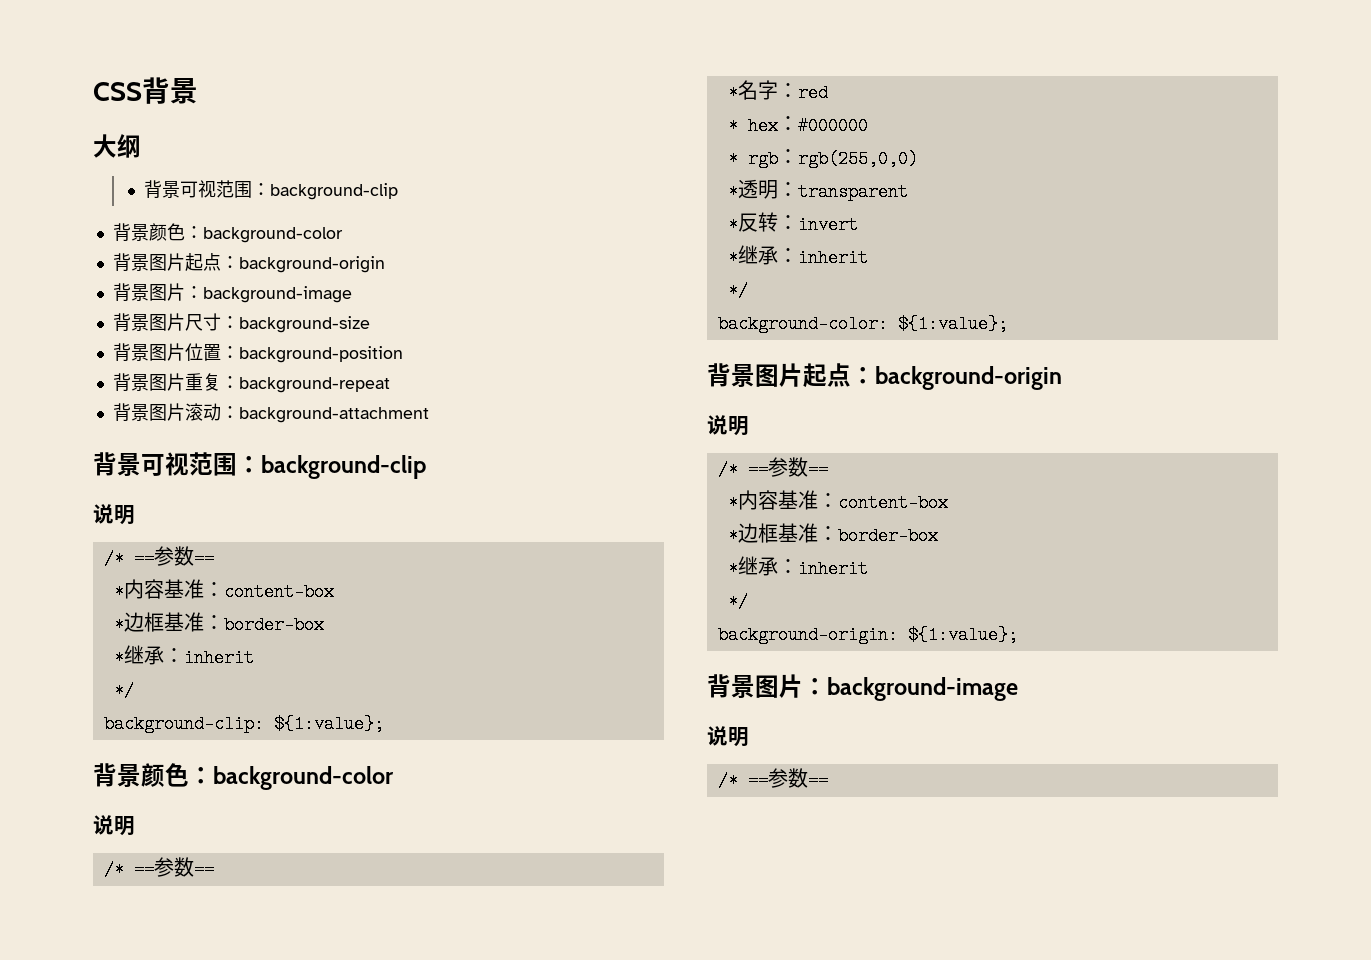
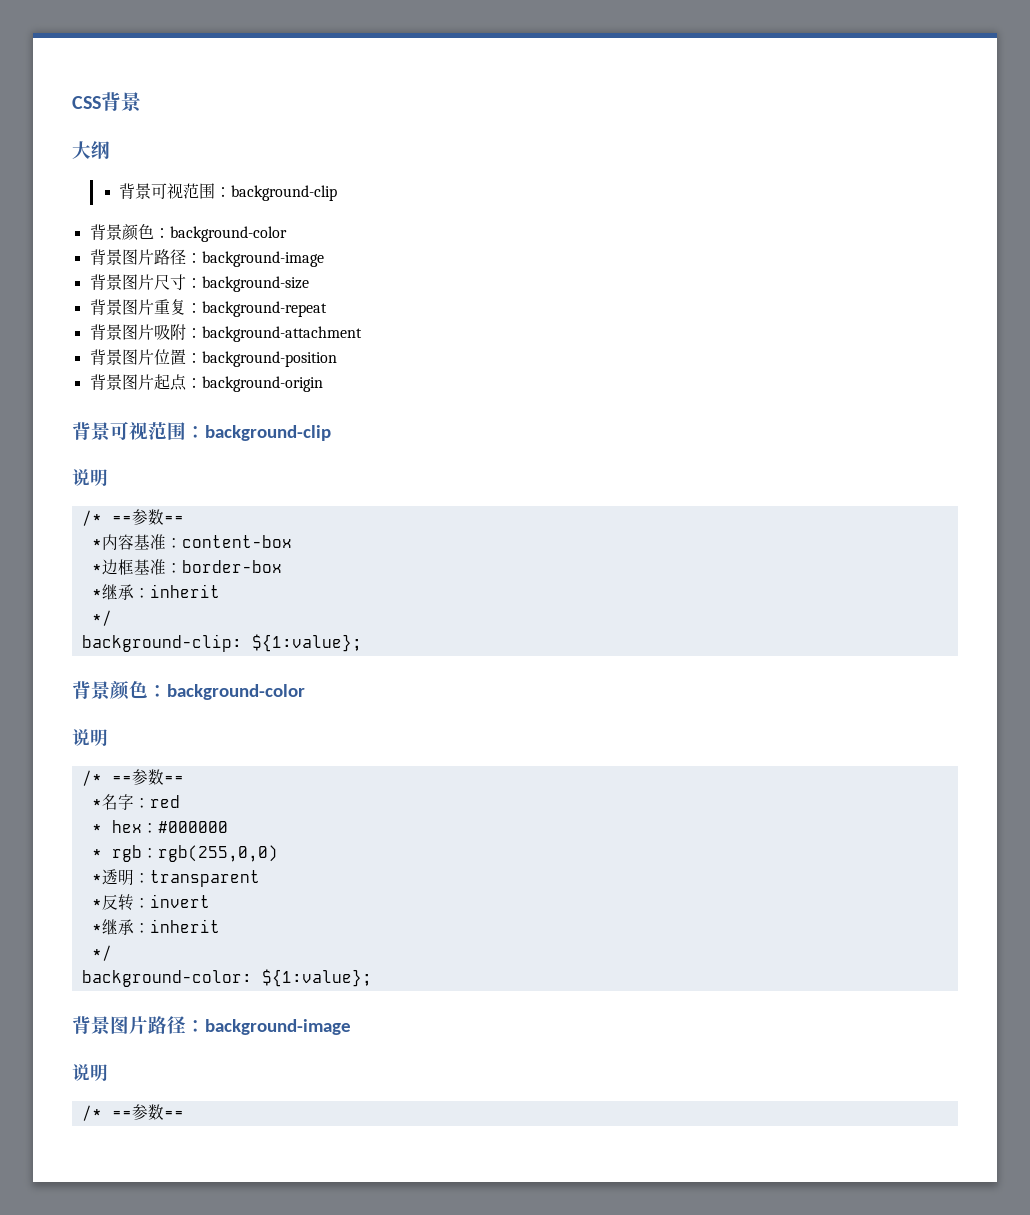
[184,253,385,273] [112,283,185,301] 起点：background-origin // 背景图片 -> [153,249,186,265] 路径
(370, 324) none -> [89,299,327,317] [89,324,362,342] // 背景图片重复：background-repeat // 背景图片吸附：background-attachment
[184,373,390,393] [112,403,429,423] 重复：background-repeat // 背景图片滚动：background-attachment -> [153,374,323,392] 起点：background-origin
[803,363,1062,390] [707,415,749,436] [717,457,828,479] [727,490,948,512] [727,523,938,545] [727,556,868,578] [727,593,748,611] [717,626,1018,644] [707,674,803,698] 起点：background-origin // 说明 // /* ==参数== // *内容基准：content-box // *边框基准：border-box // *继承：inherit // */ // background-origin: ${1:value}; // 背景图片 -> [148,1016,186,1034] 路径

